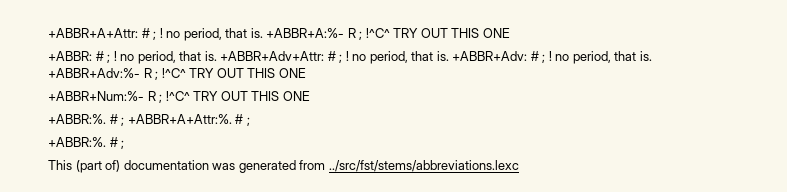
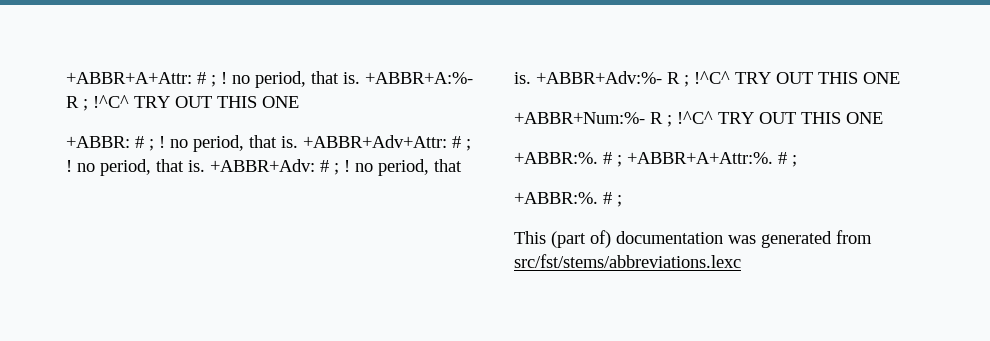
[328,160,519,172] ../src/fst/stems/abbreviations.lexc -> [514,254,741,268] src/fst/stems/abbreviations.lexc

